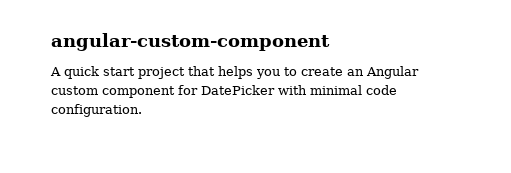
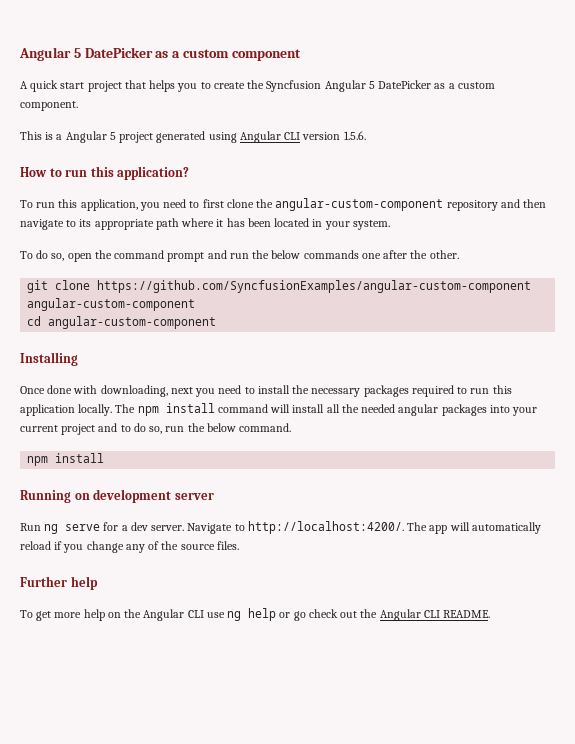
[51,33,330,51] angular-custom-component -> [19,47,301,61] Angular 5 DatePicker as a custom component
[347,66,419,79] [51,85,397,98] [51,104,142,117] an Angular custom component for DatePicker with minimal code configuration. -> [247,80,495,92] [20,101,78,111] [20,131,366,143] [20,166,190,180] [20,198,547,211] [20,218,390,230] [20,250,459,262] [27,280,532,293] [27,298,196,311] [27,316,217,329] [20,352,78,366] [20,385,512,397] [20,403,538,416] [20,423,292,435] [27,453,105,466] [20,489,214,503] [20,521,541,534] [20,541,239,553] [20,576,98,590] [20,608,491,621] the Syncfusion Angular 5 DatePicker as a custom component. // This is a Angular 5 project generated using Angular CLI version 1.5.6. // How to run this application? // To run this application, you need to first clone the angular-custom-component repository and then navigate to its appropriate path where it has been located in your system. // To do so, open the command prompt and run the below commands one after the other. // git clone https://github.com/SyncfusionExamples/angular-custom-component angular-custom-component // cd angular-custom-component // Installing // Once done with downloading, next you need to install the necessary packages required to run this application locally. The npm install command will install all the needed angular packages into your current project and to do so, run the below command. // npm install // Running on development server // Run ng serve for a dev server. Navigate to http://localhost:4200/. The app will automatically reload if you change any of the source files. // Further help // To get more help on the Angular CLI use ng help or go check out the Angular CLI README.

